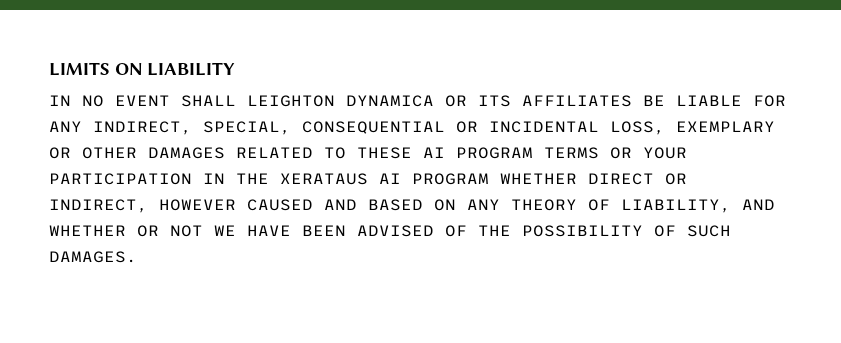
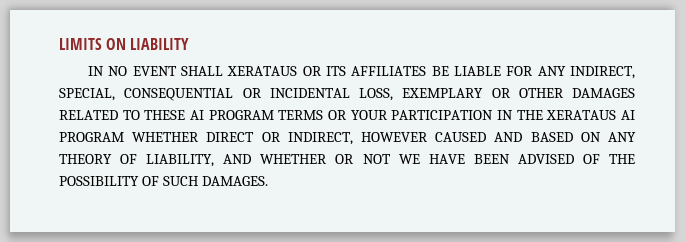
[247,95,434,107] LEIGHTON DYNAMICA -> [227,66,298,76] XERATAUS

